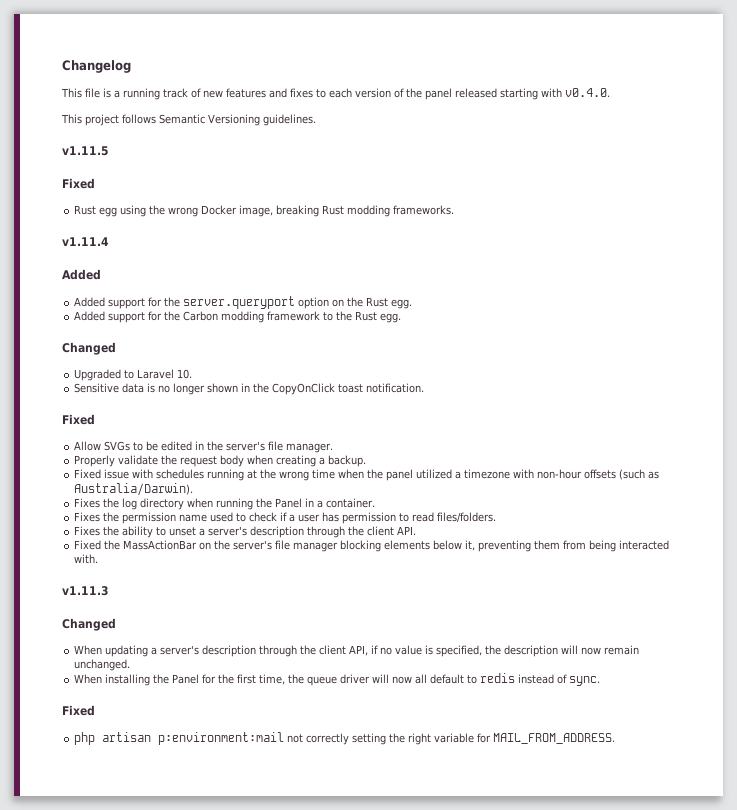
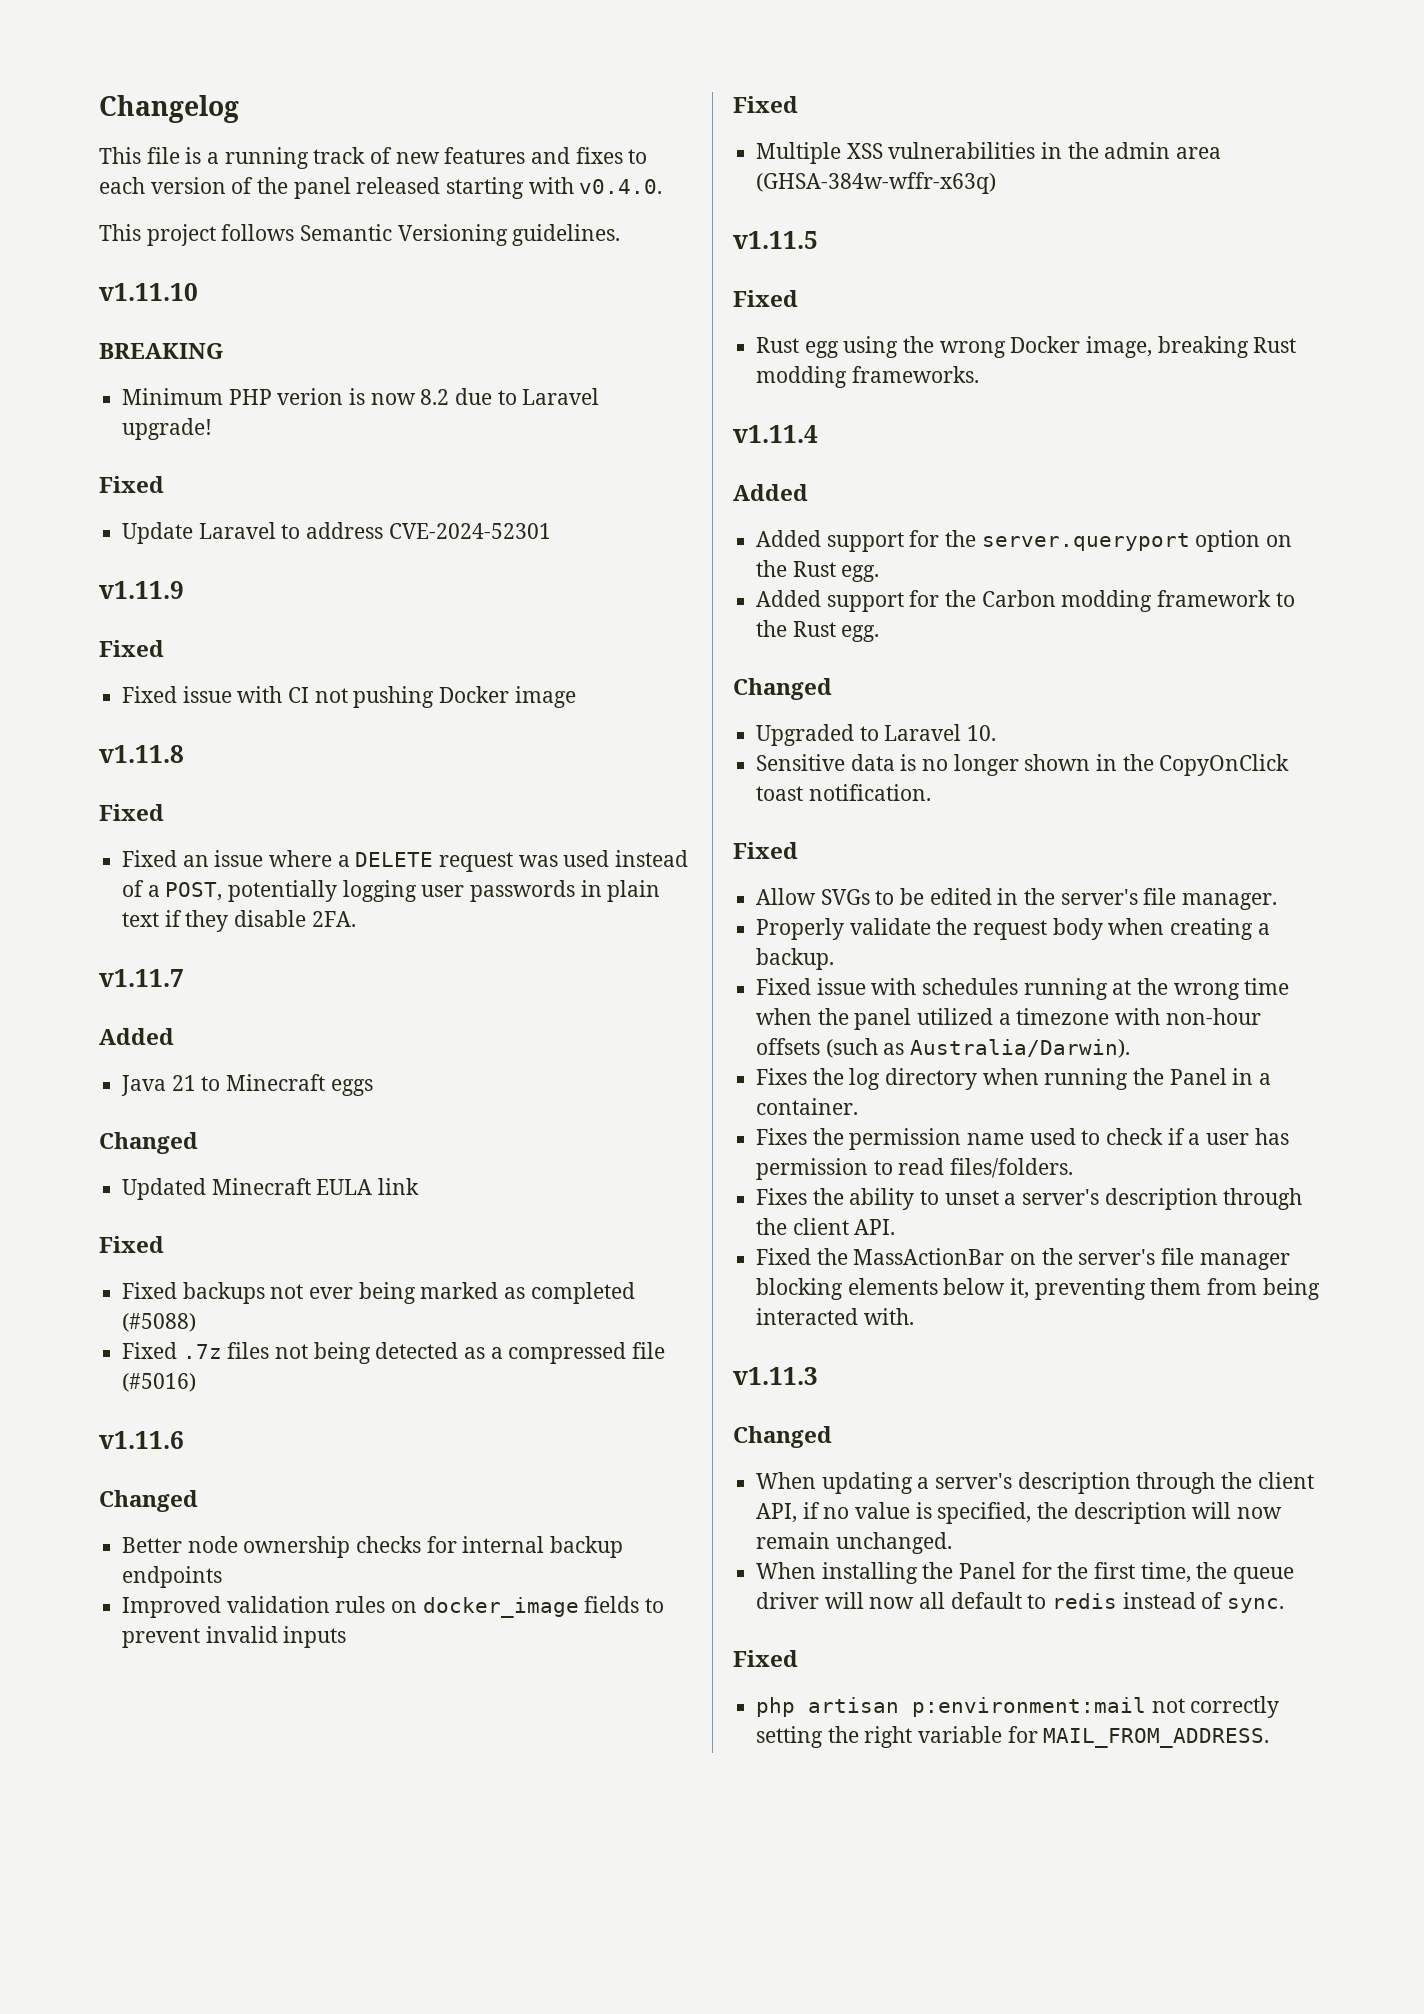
(316, 120) none -> [99,283,198,301] [99,343,223,359] [122,388,600,405] [122,418,213,440] [99,476,164,493] [122,522,551,544] [99,581,184,599] [99,640,164,657] [122,686,576,708] [99,745,184,763] [99,804,164,821] [122,850,689,872] [122,880,661,902] [122,910,356,932] [99,969,184,987] [99,1028,174,1045] [121,1074,373,1096] [99,1132,198,1154] [122,1178,420,1200] [99,1236,164,1253] [122,1282,635,1304] [122,1313,197,1332] [122,1342,666,1364] [122,1373,197,1392] [99,1431,184,1449] [99,1490,198,1512] [122,1536,624,1558] [122,1566,223,1588] [122,1596,665,1618] [122,1626,347,1648] [733,96,798,113] [756,142,1222,164] [756,172,997,194] // v1.11.10 // BREAKING // Minimum PHP verion is now 8.2 due to Laravel upgrade! // Fixed // Update Laravel to address CVE-2024-52301 // v1.11.9 // Fixed // Fixed issue with CI not pushing Docker image // v1.11.8 // Fixed // Fixed an issue where a DELETE request was used instead of a POST, potentially logging user passwords in plain text if they disable 2FA. // v1.11.7 // Added // Java 21 to Minecraft eggs // Changed // Updated Minecraft EULA link // Fixed // Fixed backups not ever being marked as completed (#5088) // Fixed .7z files not being detected as a compressed file (#5016) // v1.11.6 // Changed // Better node ownership checks for internal backup endpoints // Improved validation rules on docker_image fields to prevent invalid inputs // Fixed // Multiple XSS vulnerabilities in the admin area (GHSA-384w-wffr-x63q)

